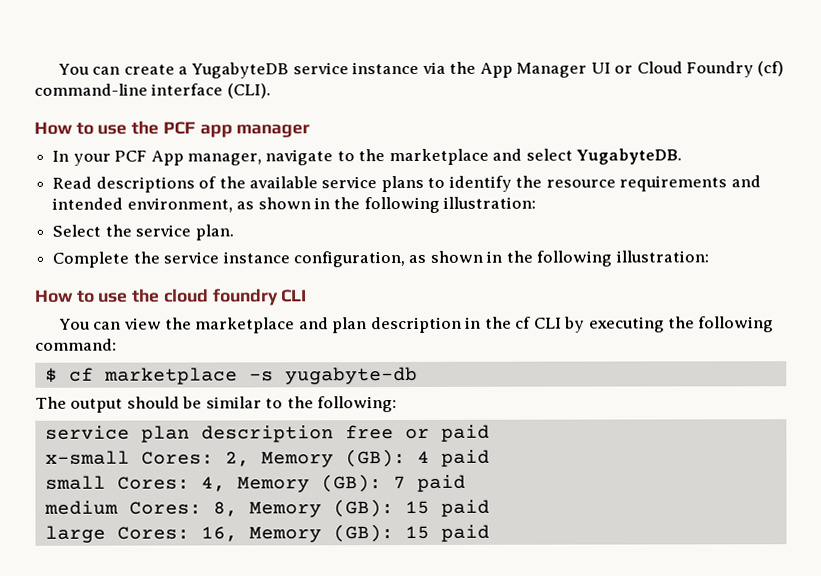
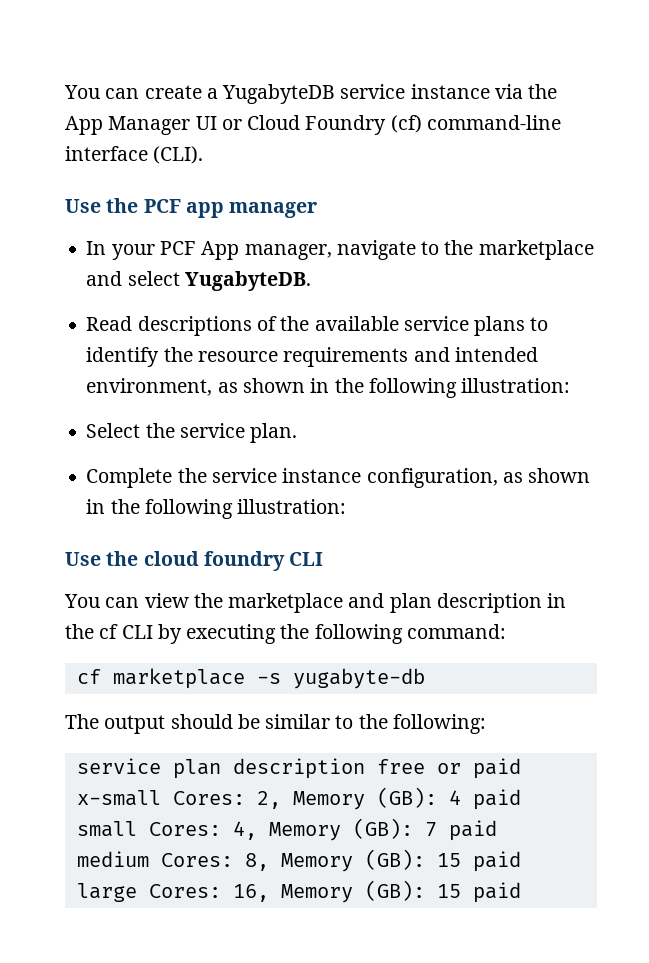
[34,121,128,135] How to use -> [65,199,101,213] Use
[35,289,129,303] How to use -> [65,552,101,566] Use
[44,367,58,383] $ -> (506, 631) none

